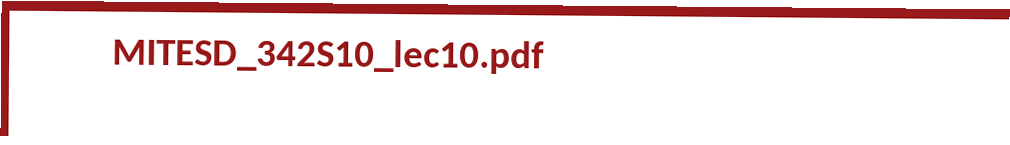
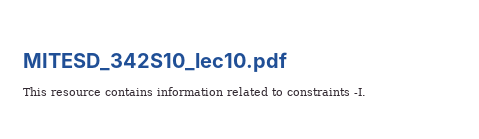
(545, 56) none -> [23,87,366,96] // This resource contains information related to constraints -I.

